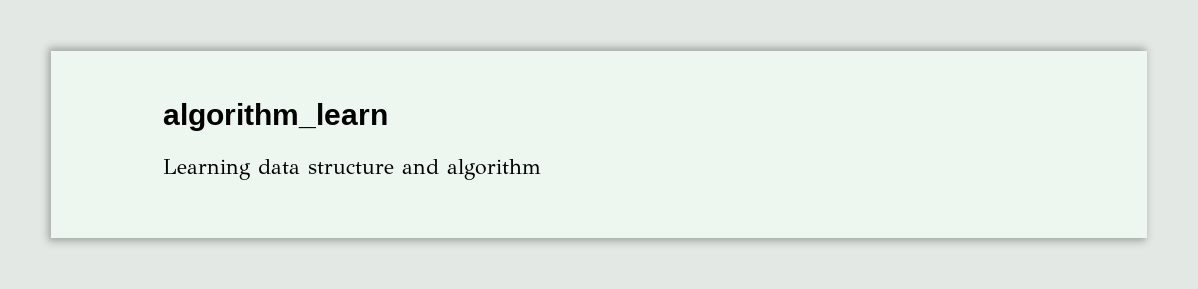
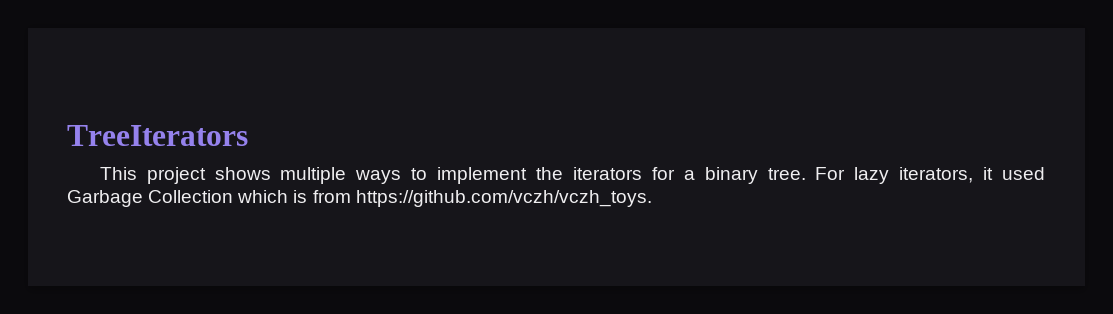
[163,103,388,131] [163,159,541,180] algorithm_learn // Learning data structure and algorithm -> [67,125,248,146] [99,167,1045,184] [67,190,652,207] TreeIterators // This project shows multiple ways to implement the iterators for a binary tree. For lazy iterators, it used Garbage Collection which is from https://github.com/vczh/vczh_toys.

